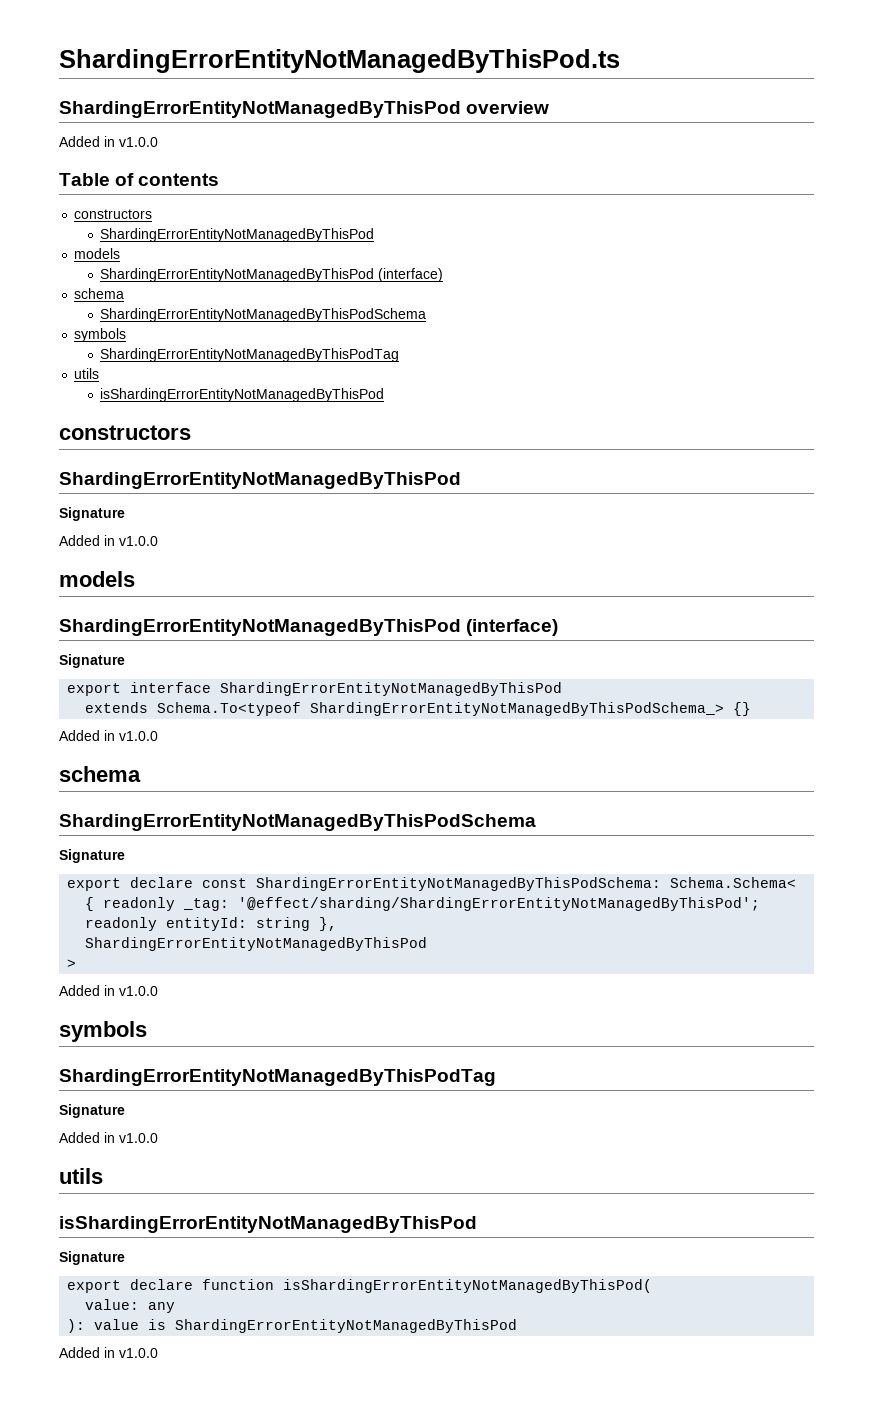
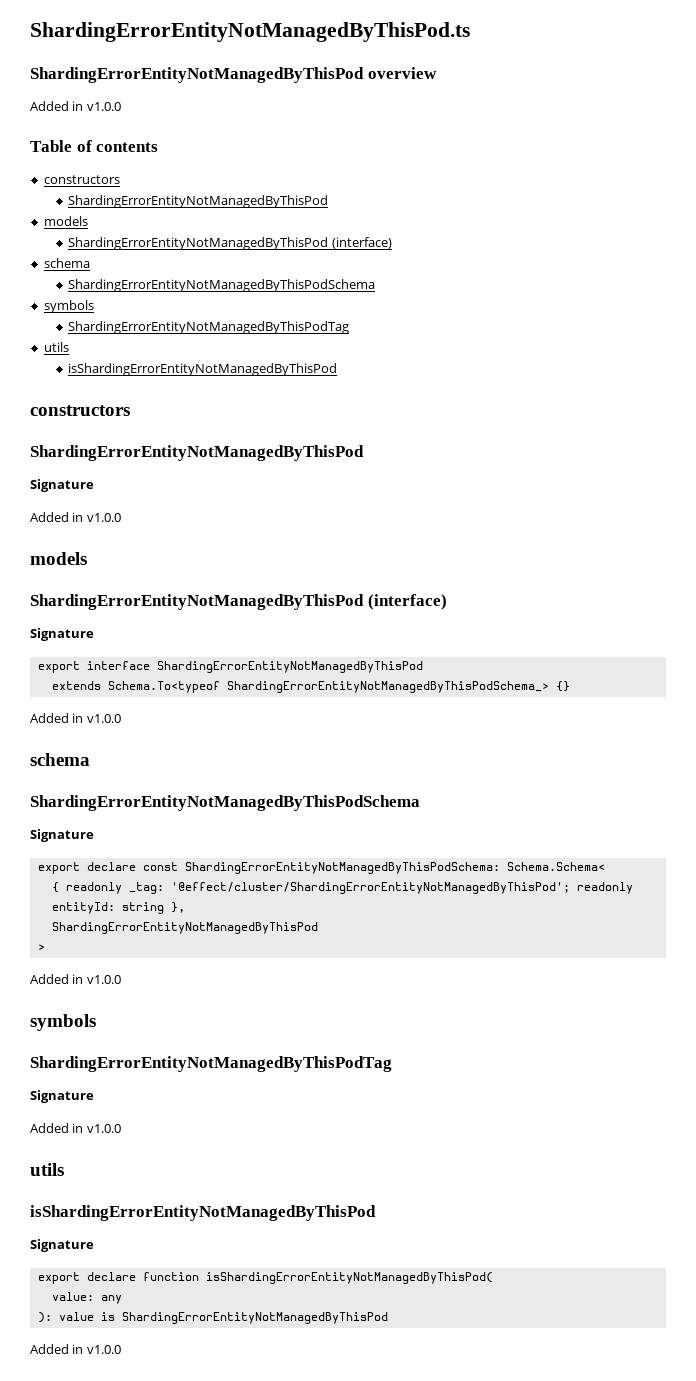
[238,897,761,911] '@effect/sharding/ShardingErrorEntityNotManagedByThisPod'; -> [170,882,570,894] '@effect/cluster/ShardingErrorEntityNotManagedByThisPod';

